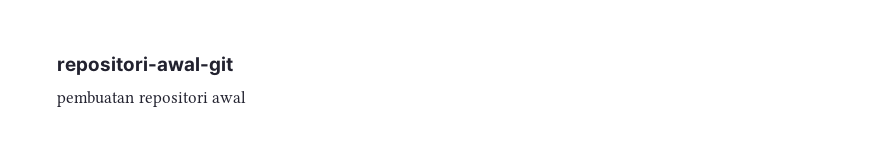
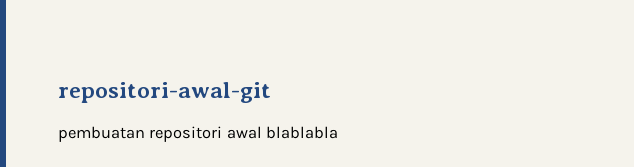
(247, 97) none -> [266,126,339,139] blablabla

